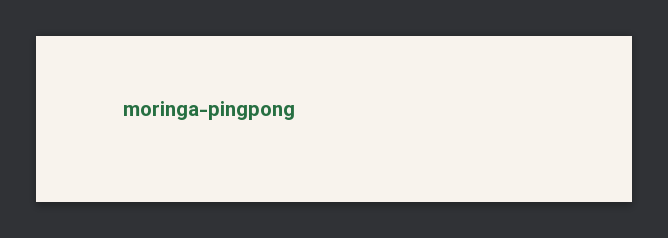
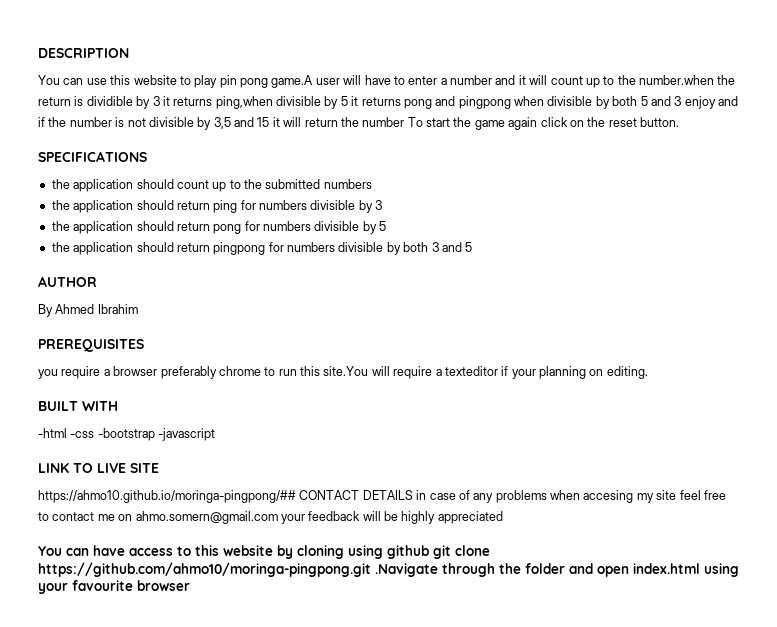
[123,101,295,120] moringa-pingpong -> [38,48,129,58] [38,75,736,88] [38,96,738,109] [38,117,679,130] [38,151,147,162] [51,179,372,192] [51,200,383,213] [51,221,387,234] [51,242,473,255] [38,276,97,287] [38,304,138,317] [38,339,144,352] [38,366,648,379] [38,401,118,411] [38,428,216,441] [38,463,159,473] [38,490,726,503] [38,511,503,524] [38,545,490,559] [38,562,739,577] [38,580,190,594] DESCRIPTION // You can use this website to play pin pong game.A user will have to enter a number and it will count up to the number.when the return is dividible by 3 it returns ping,when divisible by 5 it returns pong and pingpong when divisible by both 5 and 3 enjoy and if the number is not divisible by 3,5 and 15 it will return the number To start the game again click on the reset button. // SPECIFICATIONS // the application should count up to the submitted numbers // the application should return ping for numbers divisible by 3 // the application should return pong for numbers divisible by 5 // the application should return pingpong for numbers divisible by both 3 and 5 // AUTHOR // By Ahmed Ibrahim // PREREQUISITES // you require a browser preferably chrome to run this site.You will require a texteditor if your planning on editing. // BUILT WITH // -html -css -bootstrap -javascript // LINK TO LIVE SITE // https://ahmo10.github.io/moringa-pingpong/## CONTACT DETAILS in case of any problems when accesing my site feel free to contact me on ahmo.somern@gmail.com your feedback will be highly appreciated // You can have access to this website by cloning using github git clone https://github.com/ahmo10/moringa-pingpong.git .Navigate through the folder and open index.html using your favourite browser

